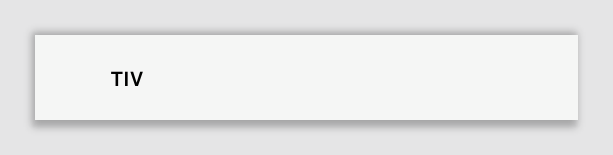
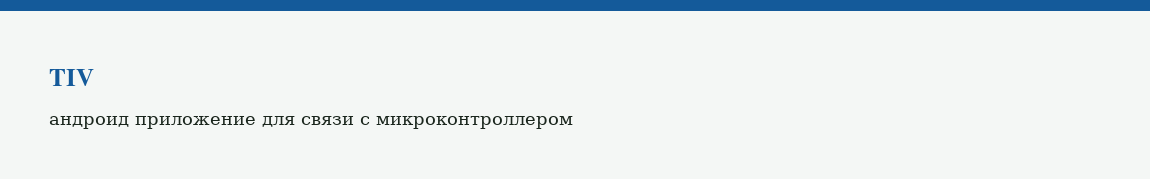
(143, 78) none -> [49,116,573,129] // андроид приложение для связи с микроконтроллером

